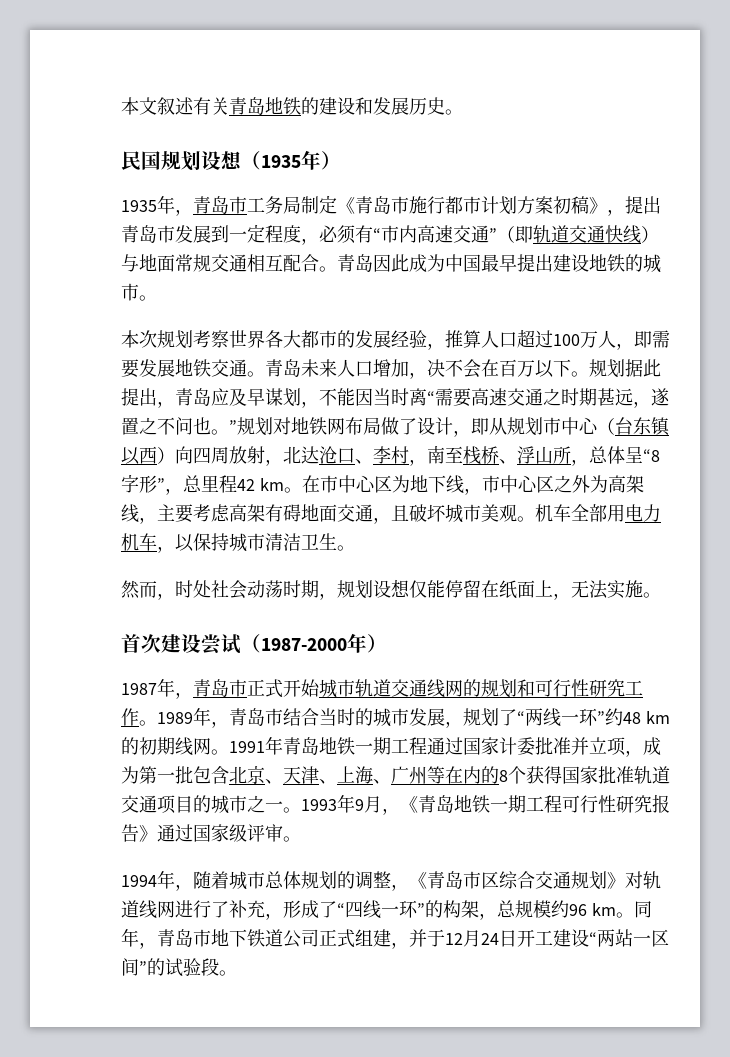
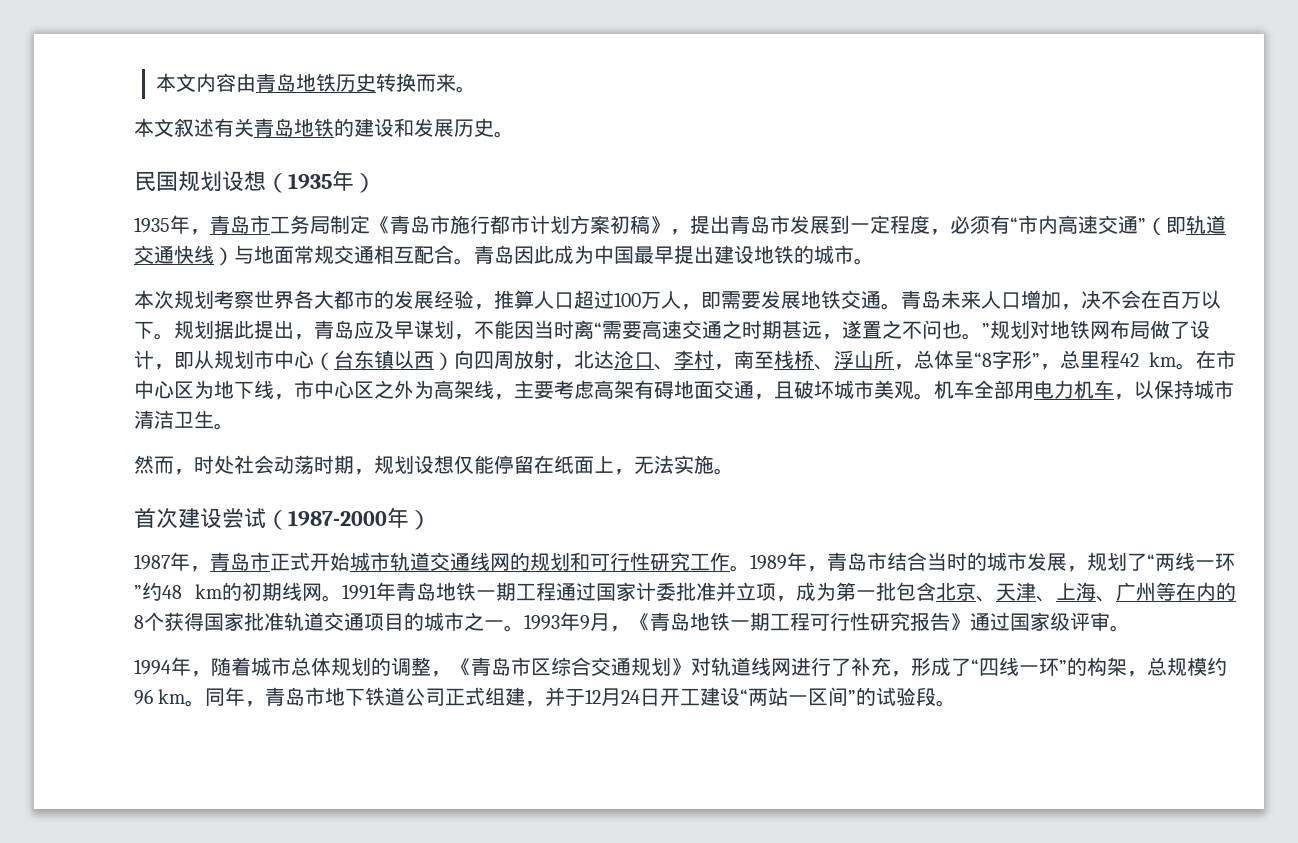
[121,97,157,115] 本文 -> [156,73,477,93] [134,118,174,137] 本文内容由青岛地铁历史转换而来。 // 本文

